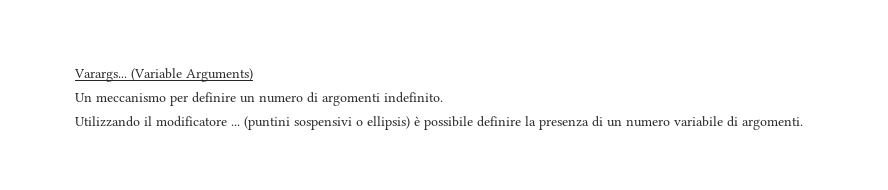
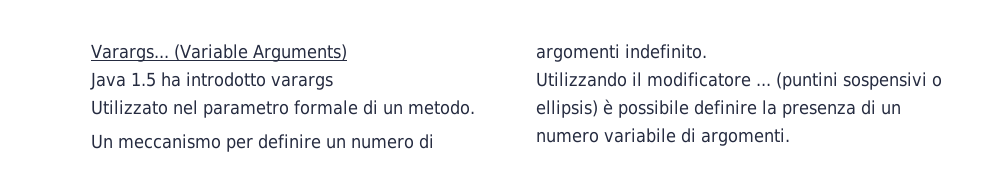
(253, 75) none -> [90,72,333,90] [91,100,475,118] // Java 1.5 ha introdotto varargs // Utilizzato nel parametro formale di un metodo.

